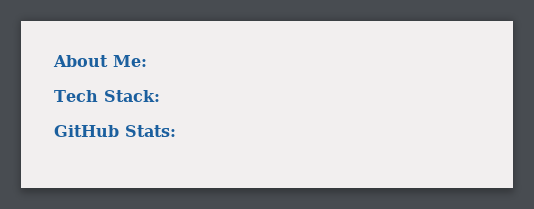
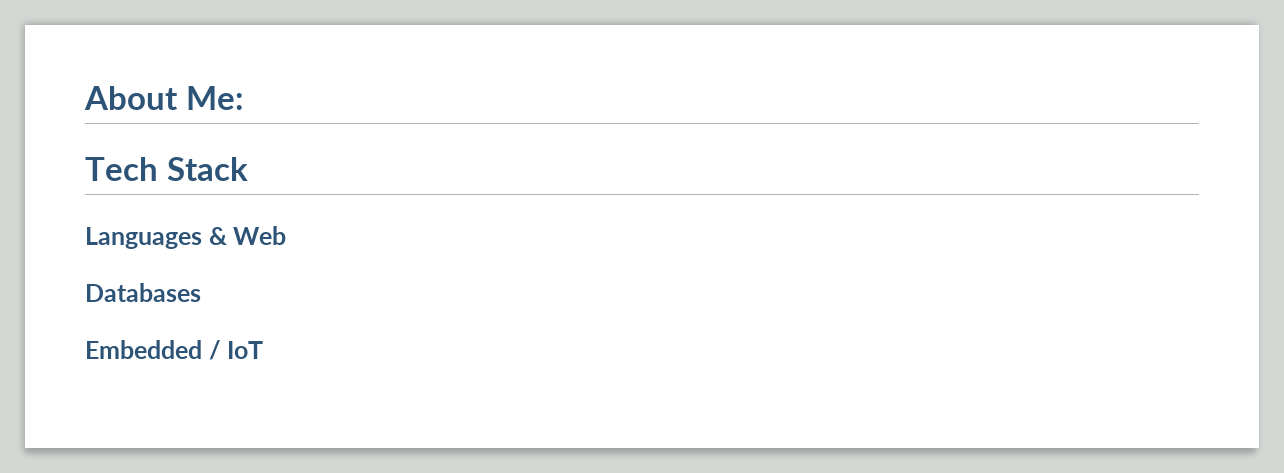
[103,90,160,102] [54,125,176,137] Stack: // GitHub Stats: -> [166,157,248,181] [85,226,287,249] [85,283,201,302] [85,340,264,360] Stack // Languages & Web // Databases // Embedded / IoT

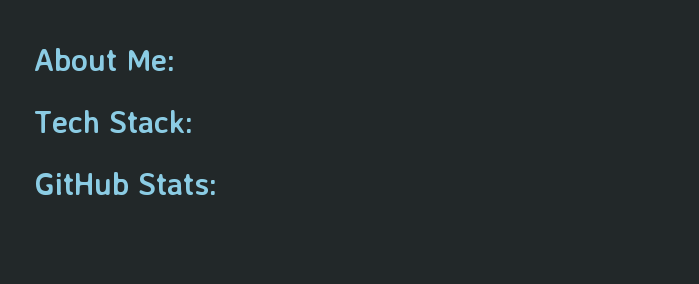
[166,157,248,181] [85,226,287,249] [85,283,201,302] [85,340,264,360] Stack // Languages & Web // Databases // Embedded / IoT -> [108,110,193,133] [34,172,217,195] Stack: // GitHub Stats:

